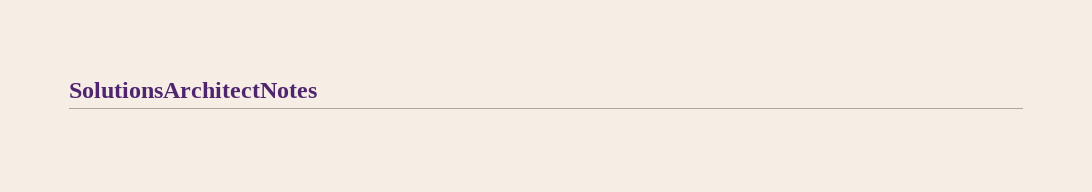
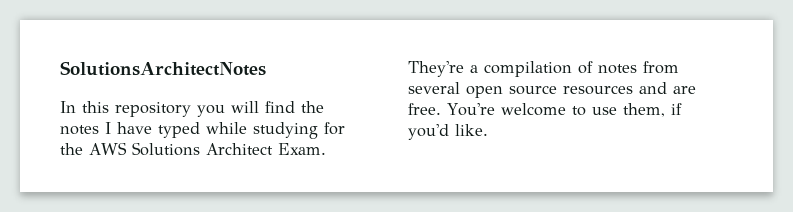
(317, 90) none -> [60,101,324,117] [60,122,345,139] [60,142,326,156] [408,61,679,77] [408,82,696,98] [408,103,682,117] [408,124,488,140] // In this repository you will find the notes I have typed while studying for the AWS Solutions Architect Exam. They're a compilation of notes from several open source resources and are free. You're welcome to use them, if you'd like.

